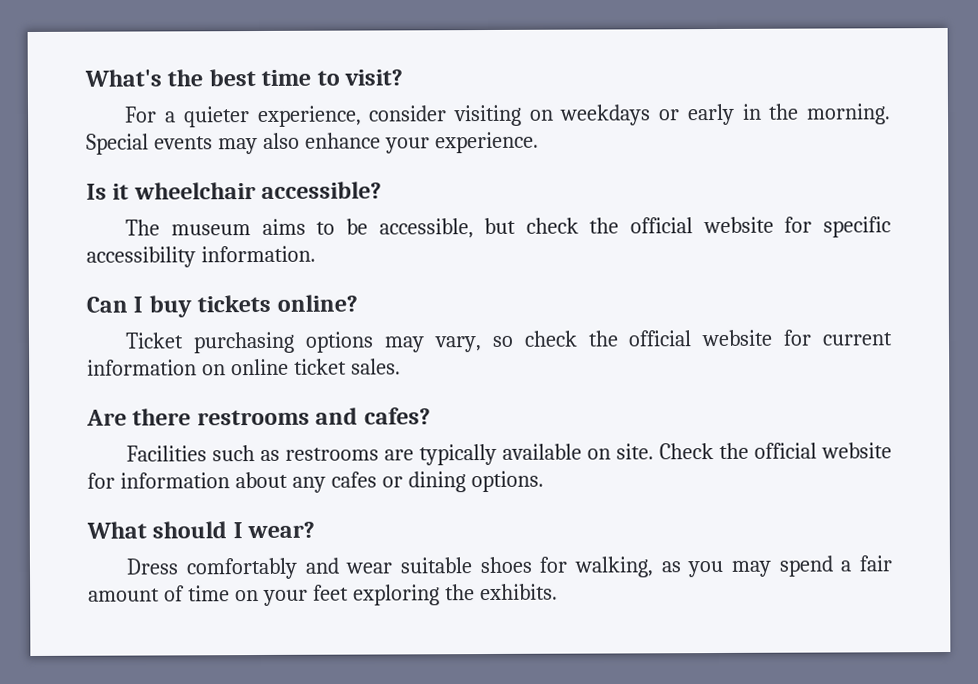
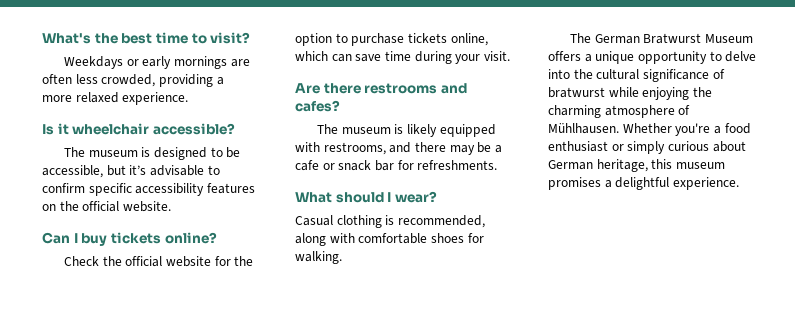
[124,103,891,128] [86,132,430,155] For a quieter experience, consider visiting on weekdays or early in the morning. Special events may also enhance your -> [64,56,250,69] [42,74,224,87] [42,92,119,103] Weekdays or early mornings are often less crowded, providing a more relaxed
[261,218,306,235] aims -> [141,147,208,160] is designed
[525,216,892,238] [86,245,316,268] check the official website for specific accessibility information. -> [129,165,220,176] [42,183,255,196] [42,201,171,212] it’s advisable to confirm specific accessibility features on the official website.
[125,329,894,354] [87,358,401,376] Ticket purchasing options may vary, so check the official website for current information on online ticket sales. -> [64,256,254,267] [295,33,488,46] [295,51,510,64] Check the official website for the option to purchase tickets online, which can save time during your visit.
[126,442,892,466] [87,470,544,493] [86,521,316,539] [126,555,894,580] [88,583,558,606] Facilities such as restrooms are typically available on site. Check the official website for information about any cafes or dining options. // What should I wear? // Dress comfortably and wear suitable shoes for walking, as you may spend a fair amount of time on your feet exploring the exhibits. -> [317,124,496,137] [295,142,502,155] [295,160,498,171] [295,191,437,203] [295,215,485,228] [295,233,484,246] [295,251,342,264] [570,33,754,44] [548,51,757,64] [548,69,725,82] [548,87,712,100] [548,105,691,118] [548,123,751,136] [548,141,746,154] [548,159,725,172] [548,177,739,190] The museum is likely equipped with restrooms, and there may be a cafe or snack bar for refreshments. // What should I wear? // Casual clothing is recommended, along with comfortable shoes for walking. // The German Bratwurst Museum offers a unique opportunity to delve into the cultural significance of bratwurst while enjoying the charming atmosphere of Mühlhausen. Whether you're a food enthusiast or simply curious about German heritage, this museum promises a delightful experience.

